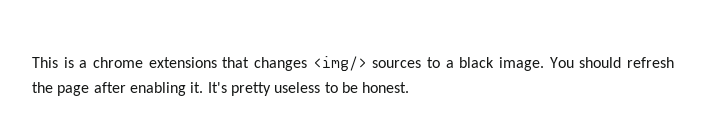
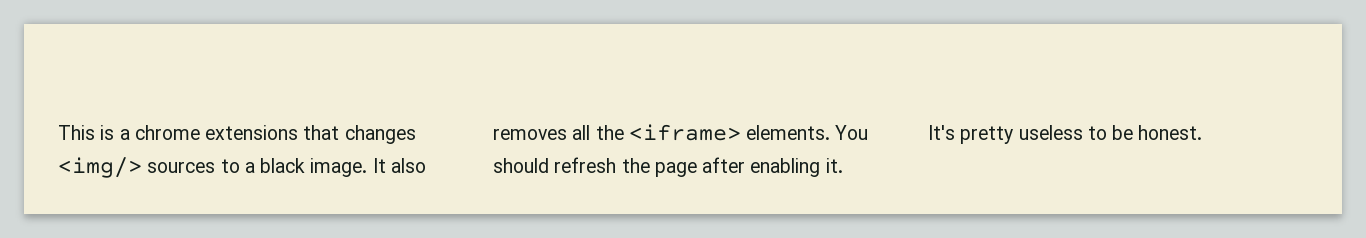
(545, 64) none -> [372,158,426,173] [493,124,831,141] It also removes all the <iframe> elements.

